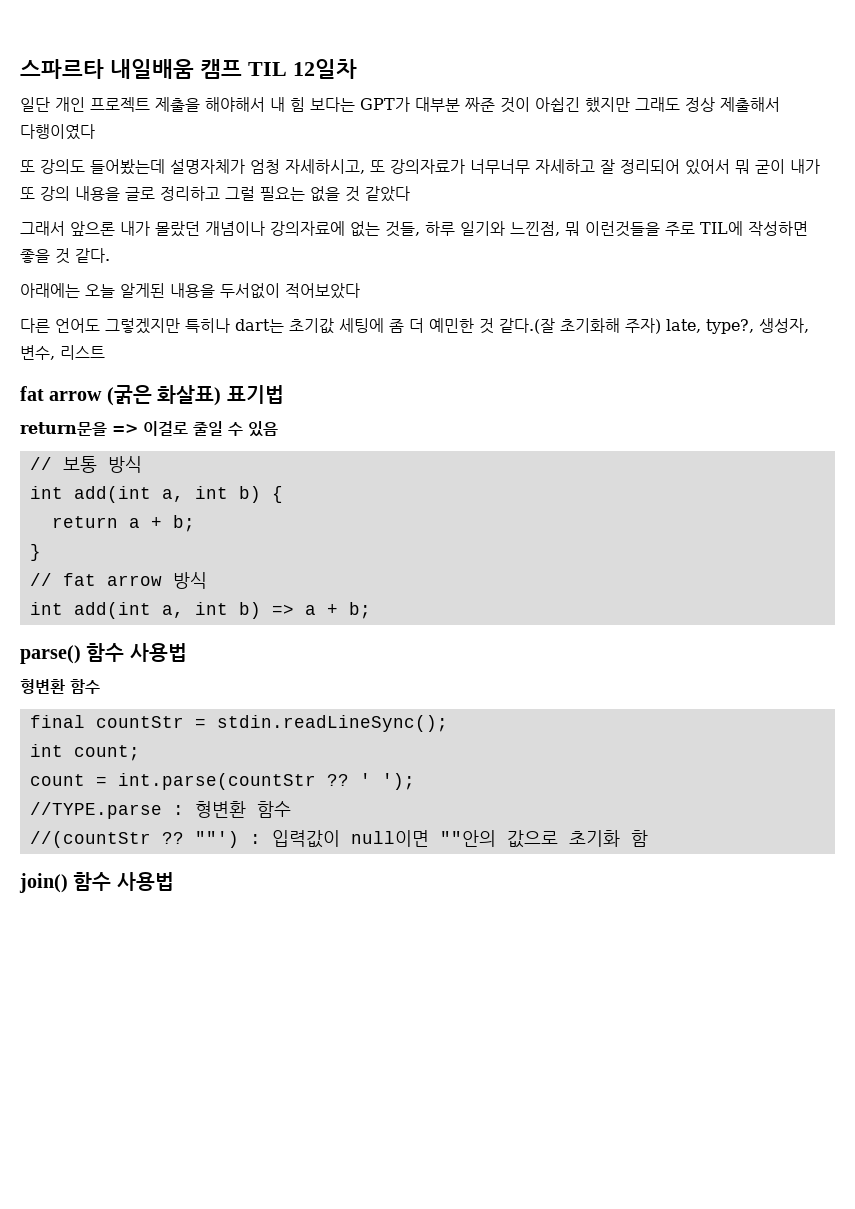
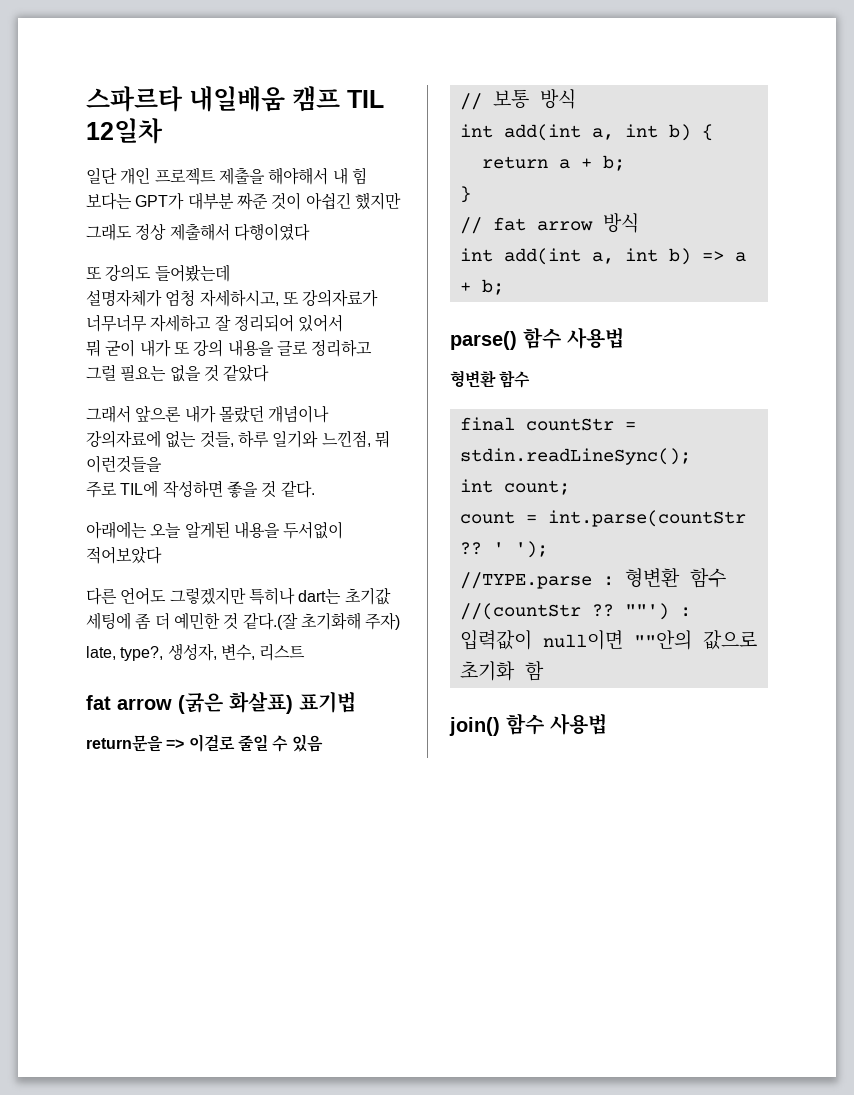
(630, 105) none -> (401, 201) //
(165, 167) none -> (230, 273) //
(730, 167) none -> (344, 323) //
(660, 229) none -> (162, 464) //
(661, 326) none -> (401, 621) //

